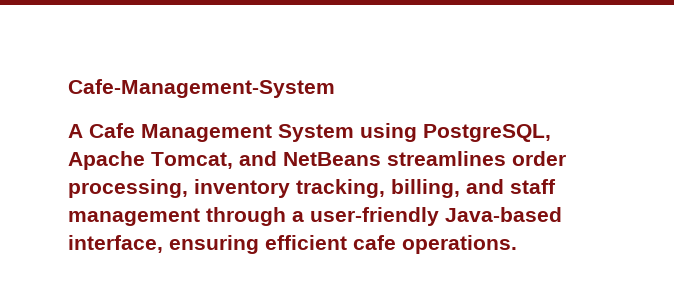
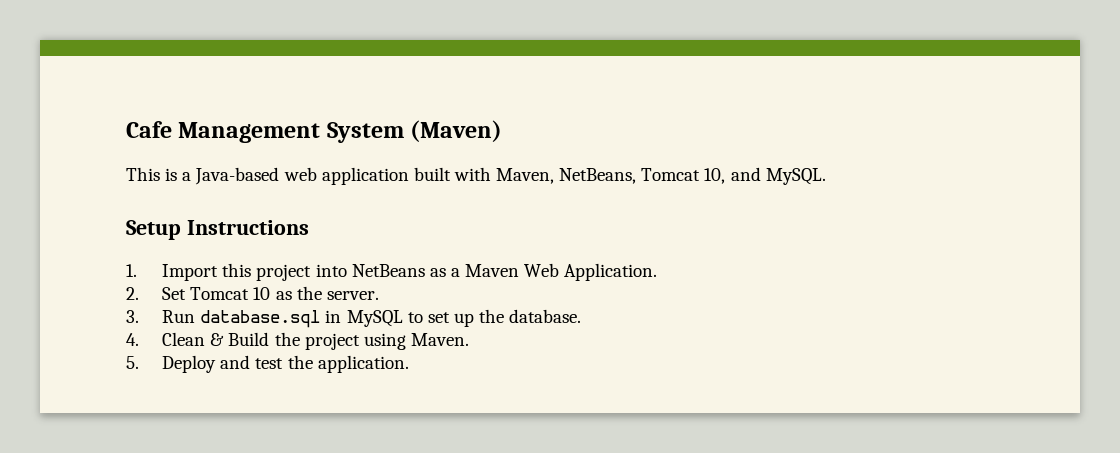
[68,79,335,98] [68,124,83,138] Cafe-Management-System // A -> (126, 129) none
[360,123,551,142] [68,151,566,170] [68,179,556,198] [68,207,562,226] [68,235,517,254] using PostgreSQL, Apache Tomcat, and NetBeans streamlines order processing, inventory tracking, billing, and staff management through a user-friendly Java-based interface, ensuring efficient cafe operations. -> [410,120,503,142] [126,167,826,185] [126,220,309,240] [126,263,658,281] [126,286,379,300] [126,309,582,328] [126,332,469,350] [126,355,409,373] (Maven) // This is a Java-based web application built with Maven, NetBeans, Tomcat 10, and MySQL. // Setup Instructions // 1. Import this project into NetBeans as a Maven Web Application. // 2. Set Tomcat 10 as the server. // 3. Run database.sql in MySQL to set up the database. // 4. Clean & Build the project using Maven. // 5. Deploy and test the application.

